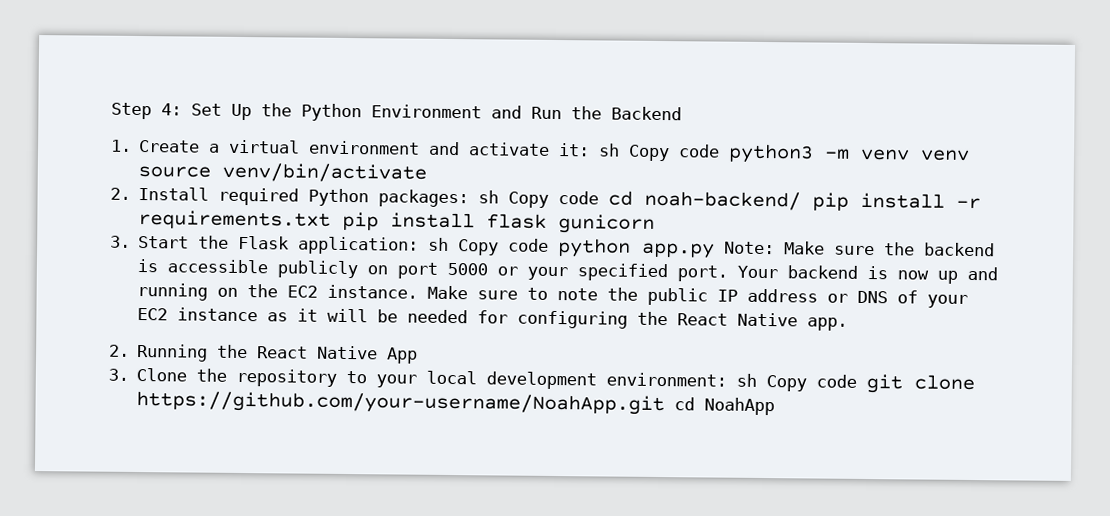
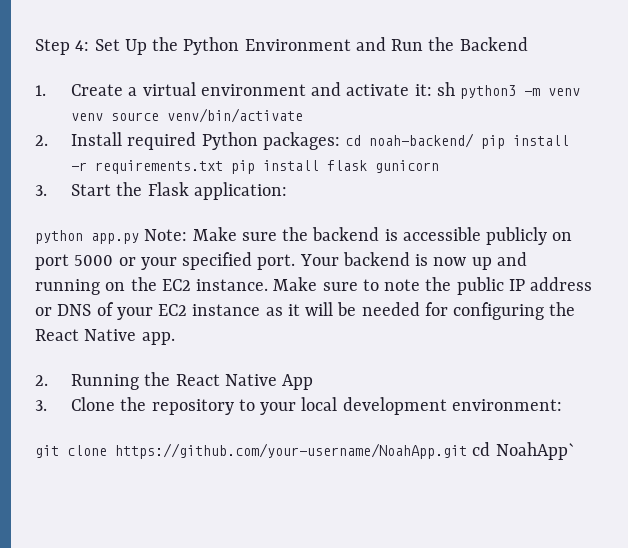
[628,144,721,162] Copy code -> (455, 89) none
[478,190,600,208] sh Copy code -> (340, 141) none
[428,237,550,256] sh Copy code -> (287, 191) //
[736,373,858,392] sh Copy code -> (562, 405) //
[704,397,776,416] NoahApp -> [495,442,575,460] NoahApp`

